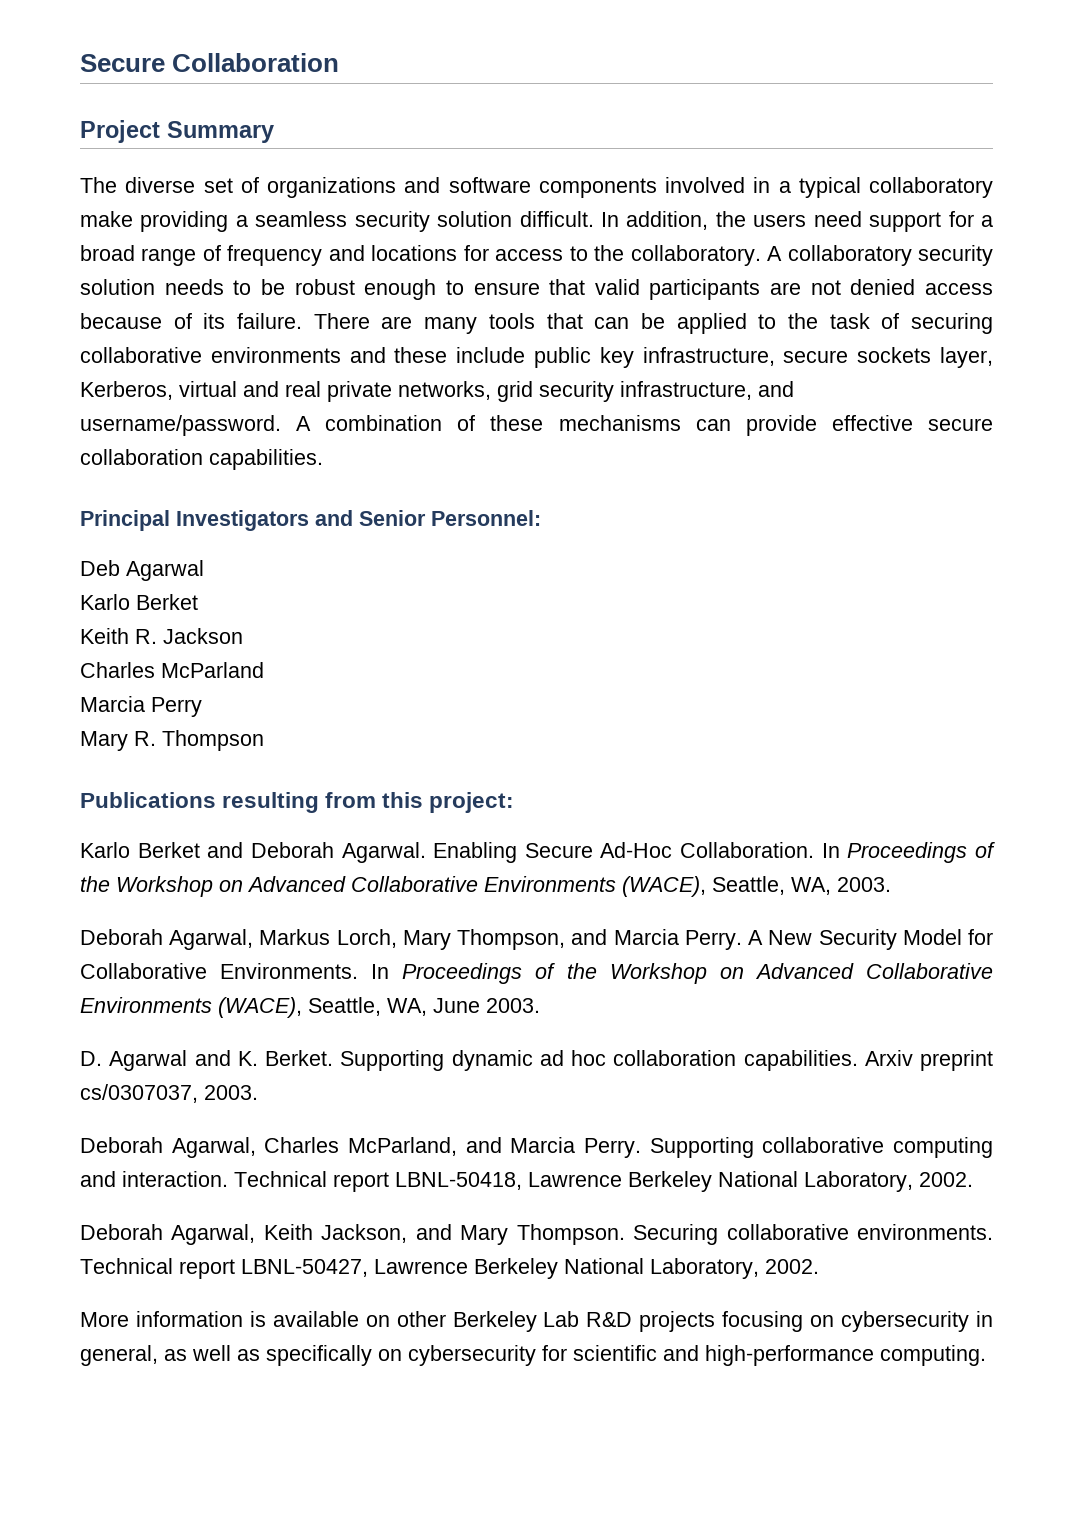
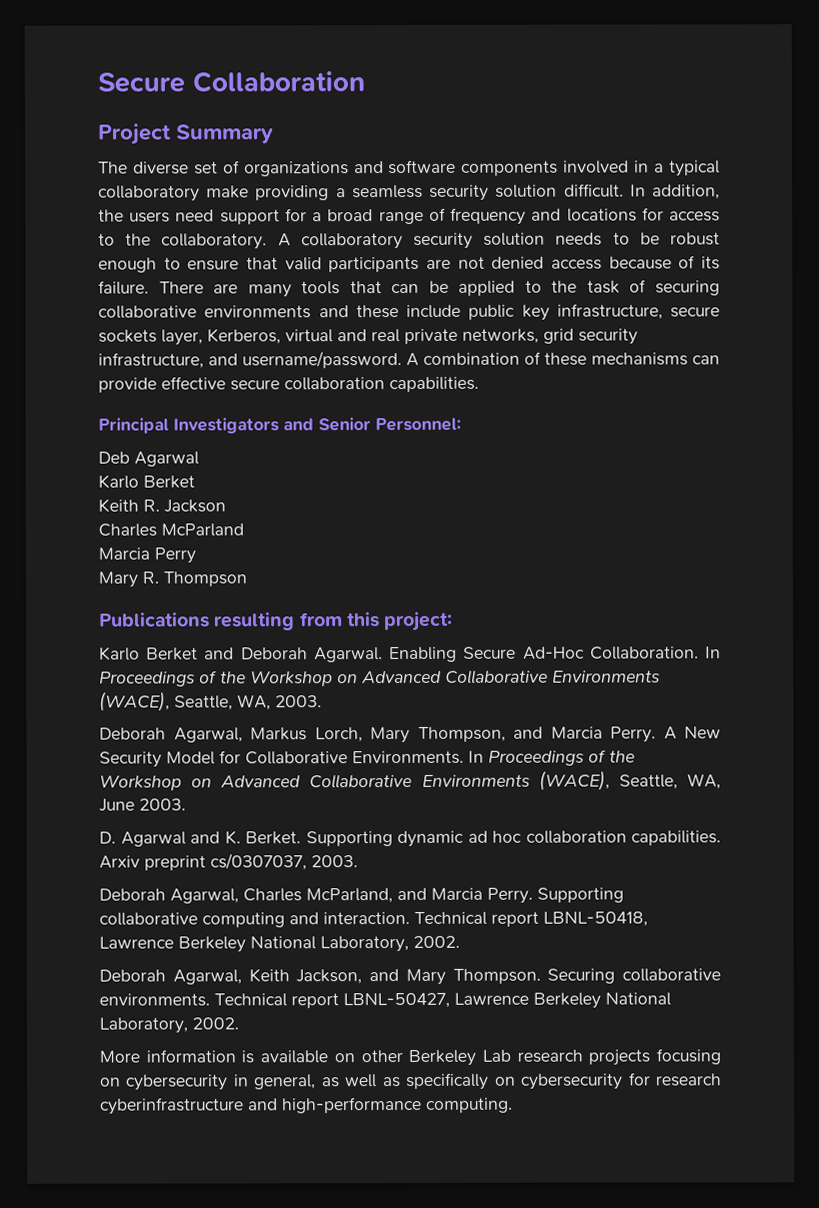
[586,1312,633,1327] R&D -> [516,1049,583,1063] research
[573,1345,657,1361] scientific -> [655,1073,722,1087] [100,1097,244,1115] research cyberinfrastructure

